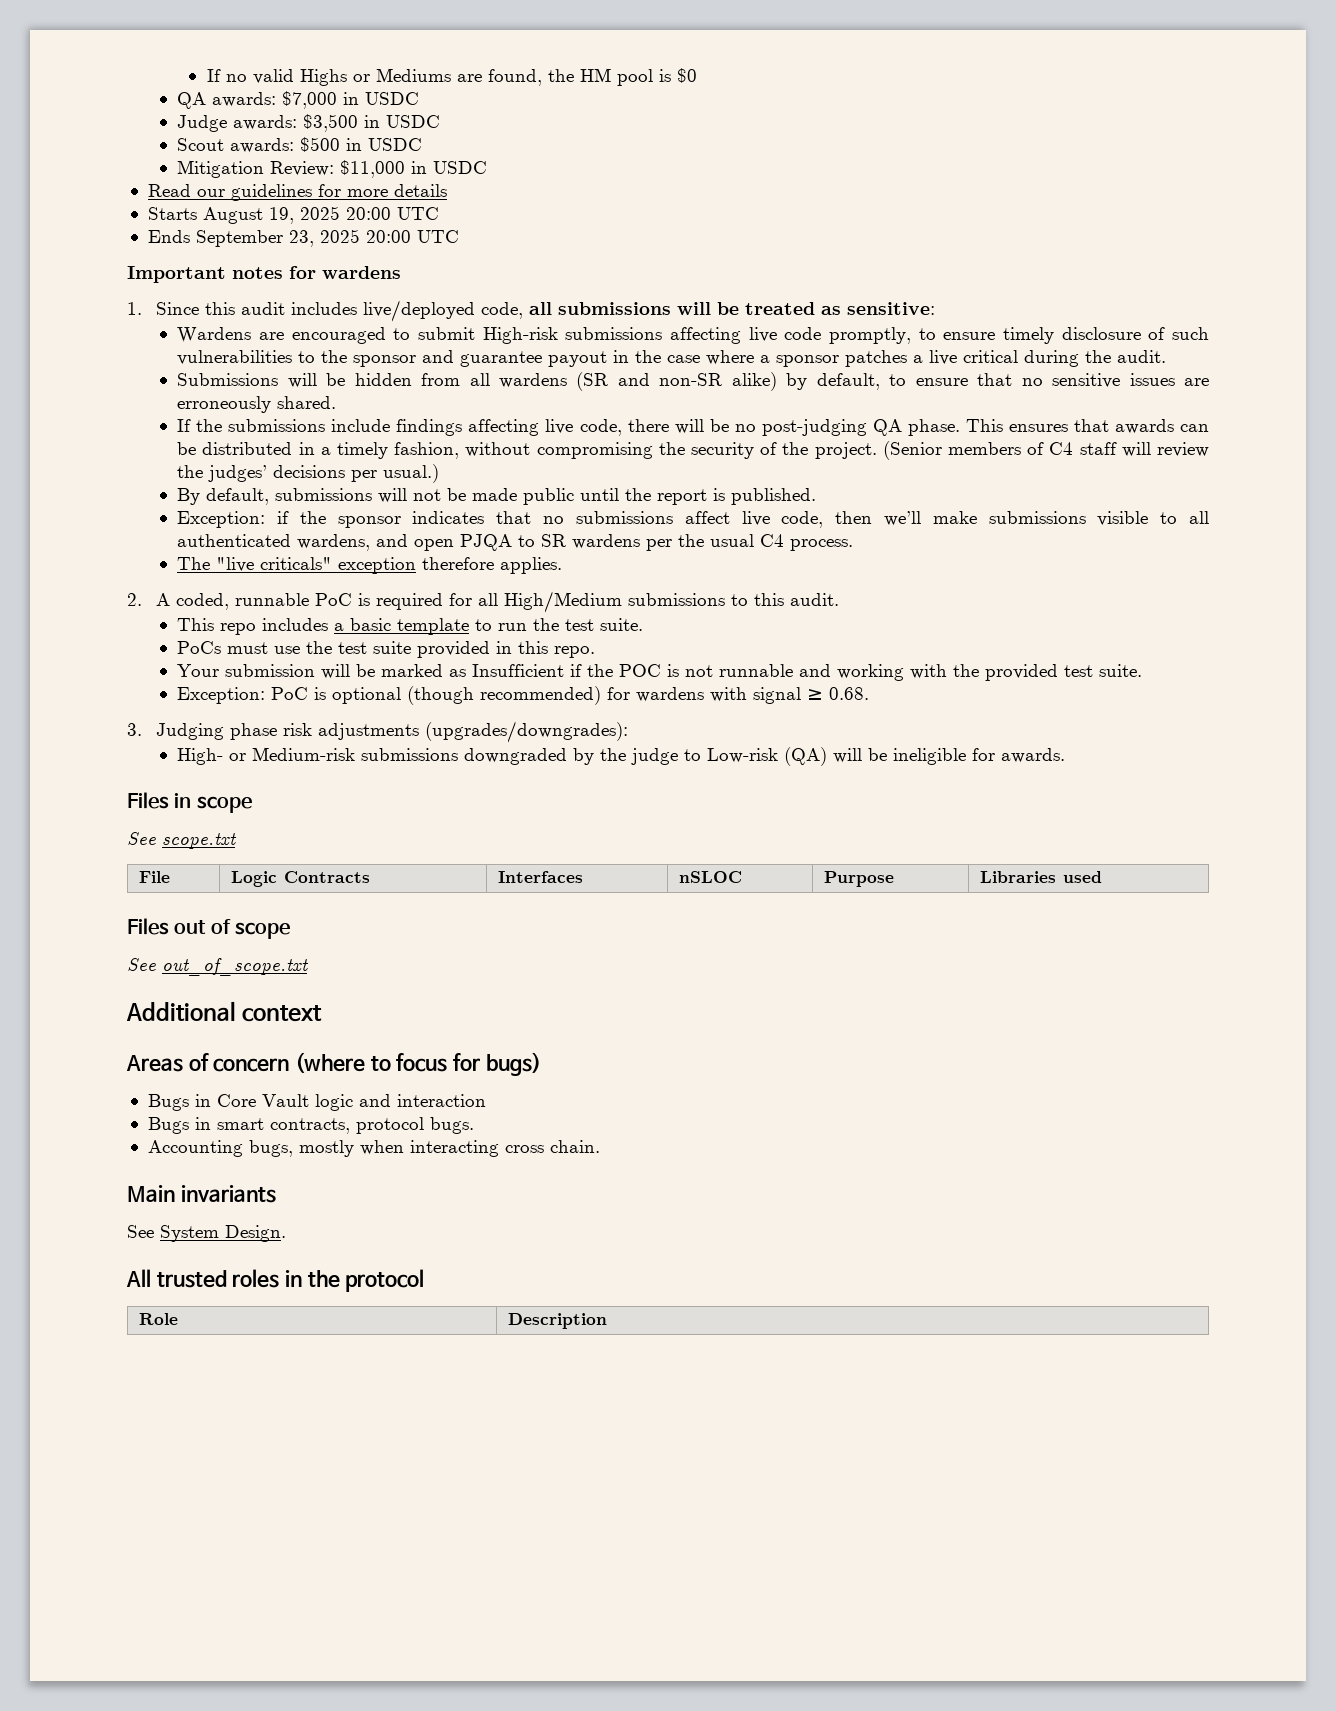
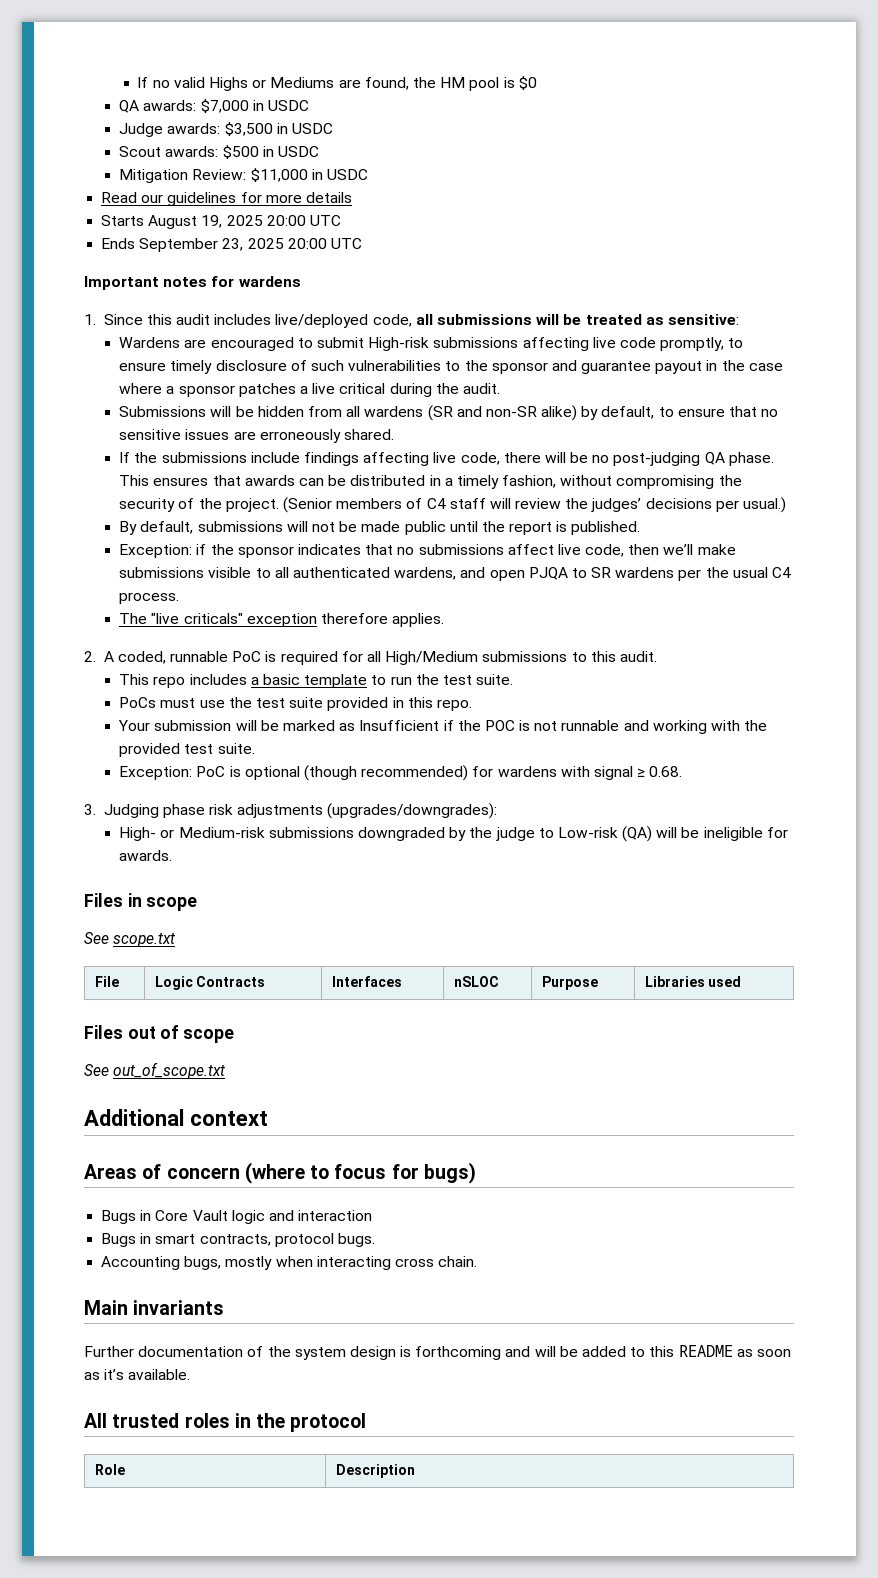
[127,1225,286,1242] See System Design. -> [84,1345,791,1360] [84,1369,191,1380] Further documentation of the system design is forthcoming and will be added to this README as soon as it’s available.

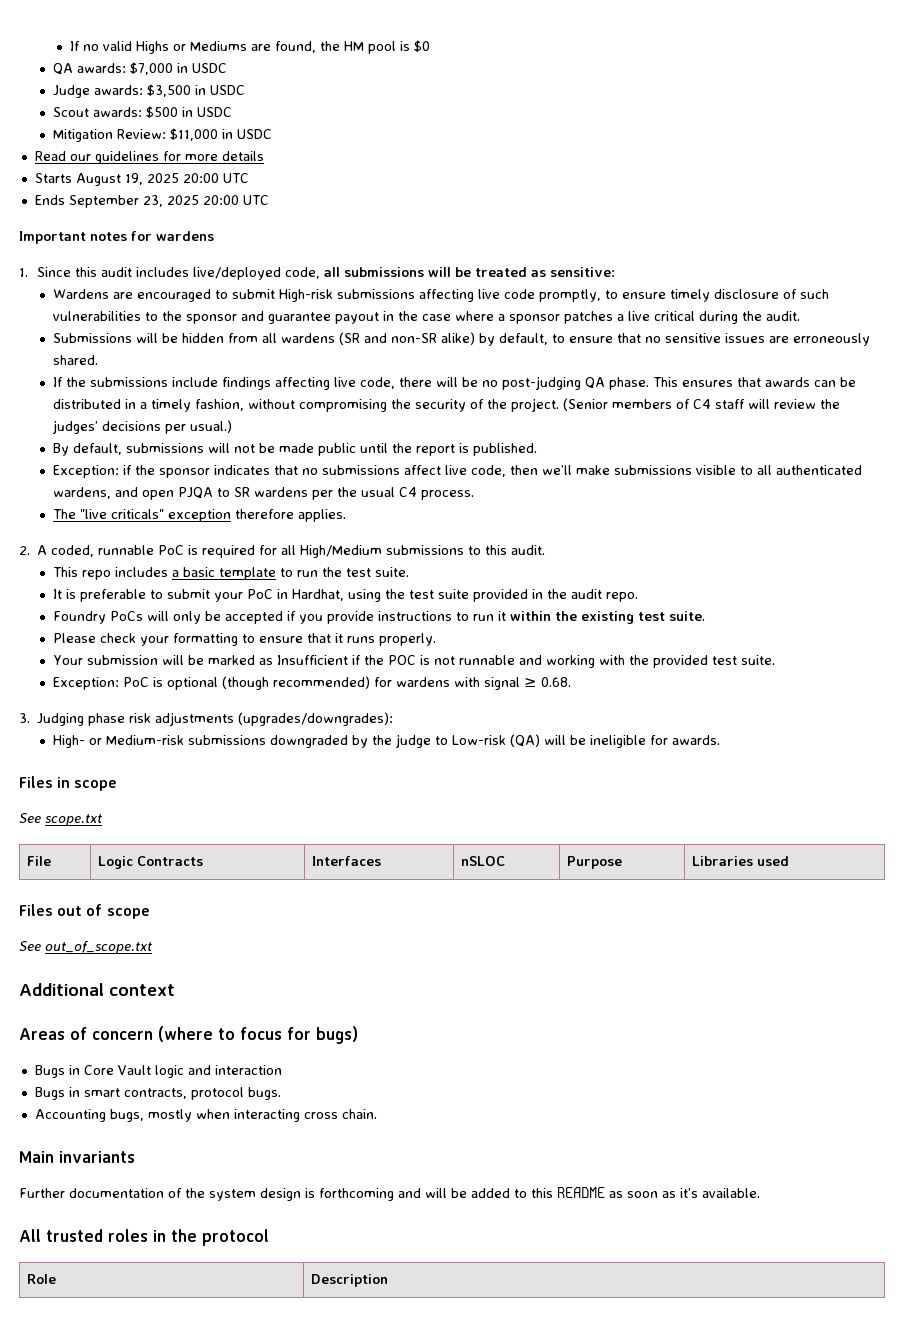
[119,697,225,708] PoCs must use -> [52,589,381,602] It is preferable to submit your PoC in Hardhat, using
[407,697,433,708] this -> [546,589,602,599] the audit
(472, 705) none -> [52,611,705,624] [52,633,436,646] // Foundry PoCs will only be accepted if you provide instructions to run it within the existing test suite. // Please check your formatting to ensure that it runs properly.

